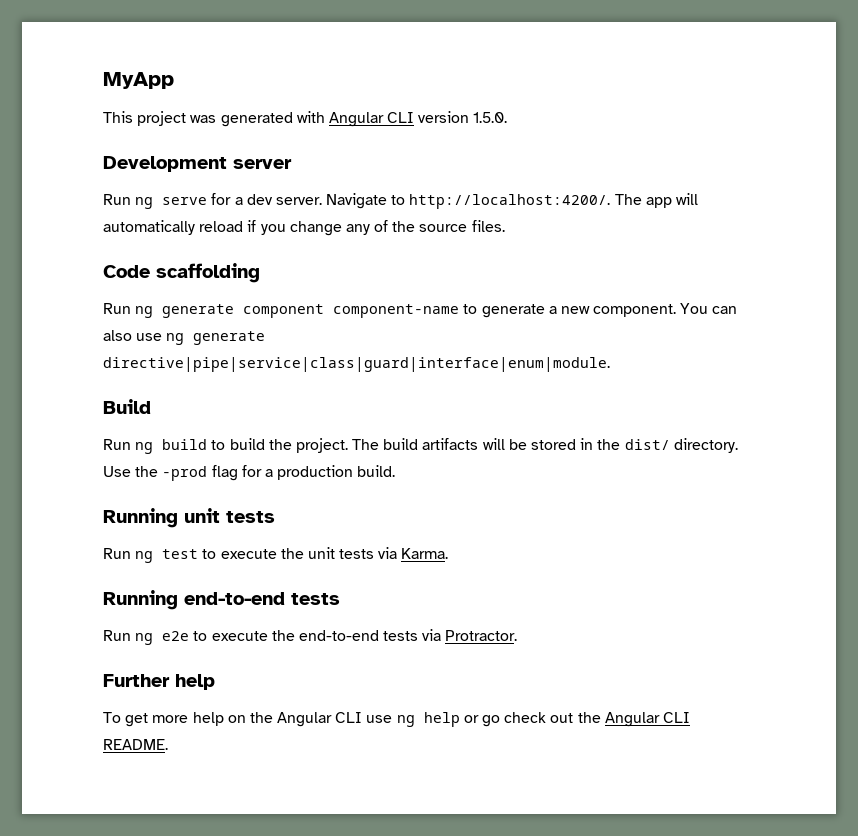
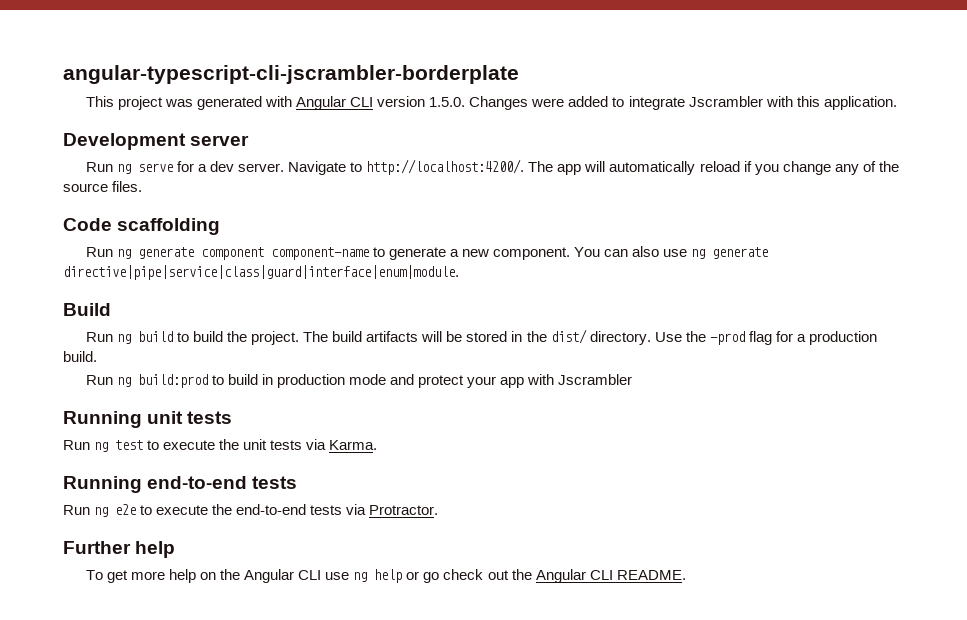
[103,72,174,89] MyApp -> [63,65,519,84] angular-typescript-cli-jscrambler-borderplate
(508, 117) none -> [469,96,897,110] Changes were added to integrate Jscrambler with this application.
(396, 471) none -> [85,374,633,388] // Run ng build:prod to build in production mode and protect your app with Jscrambler

